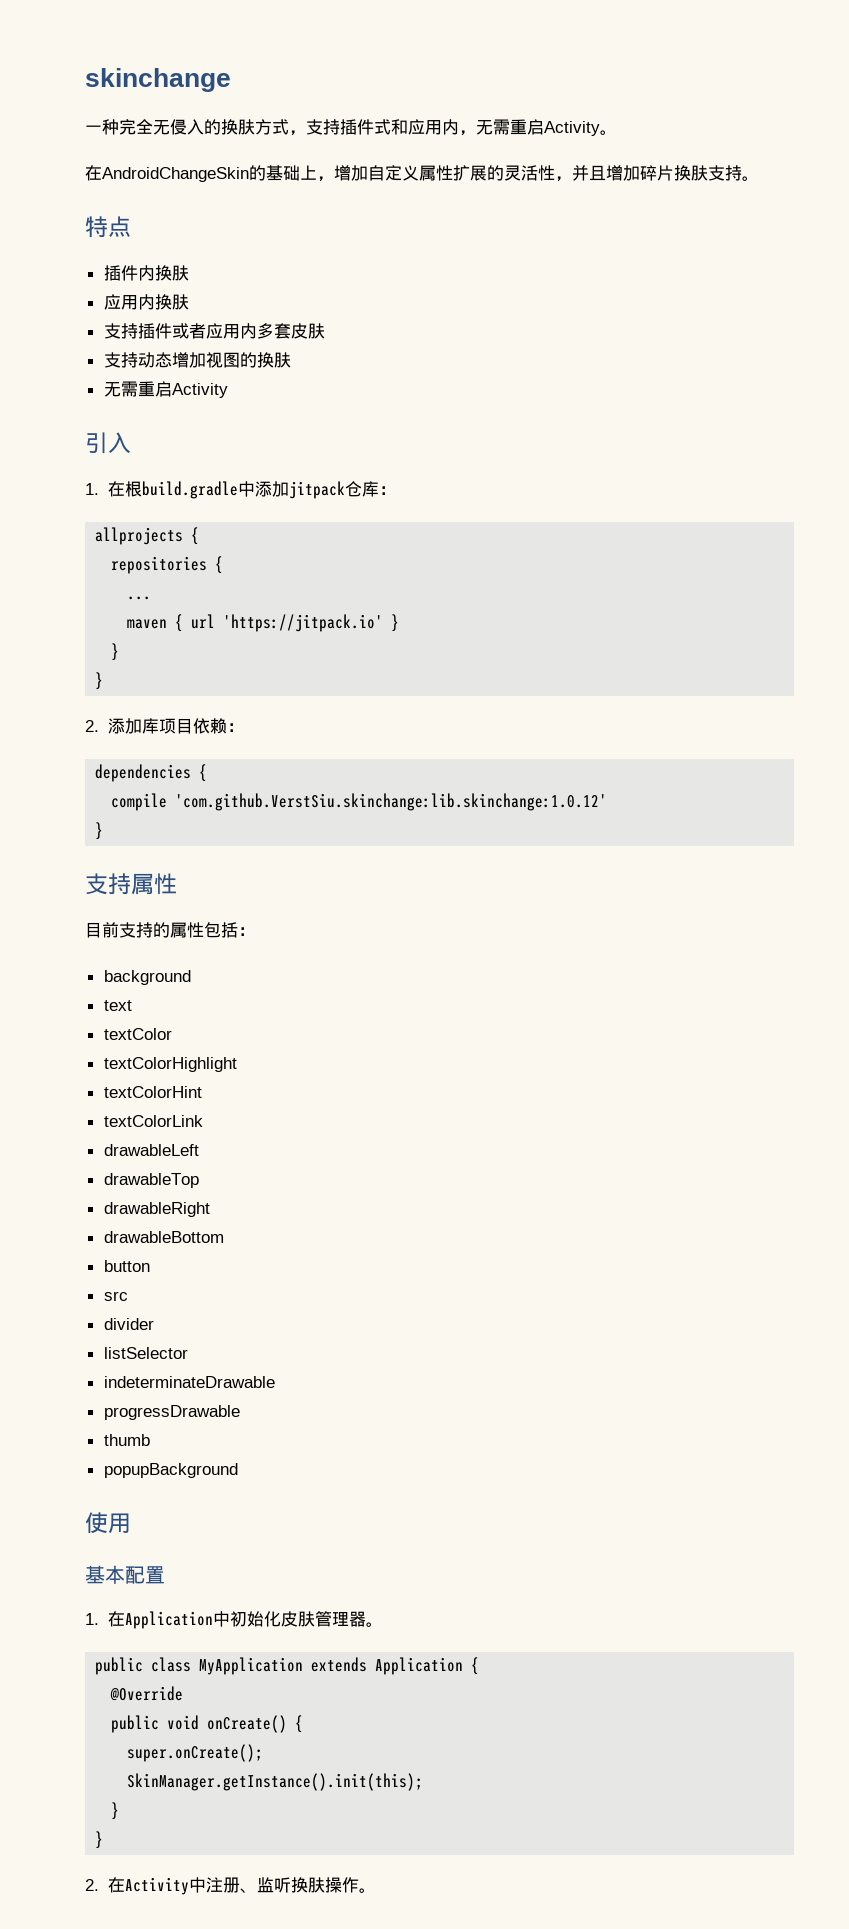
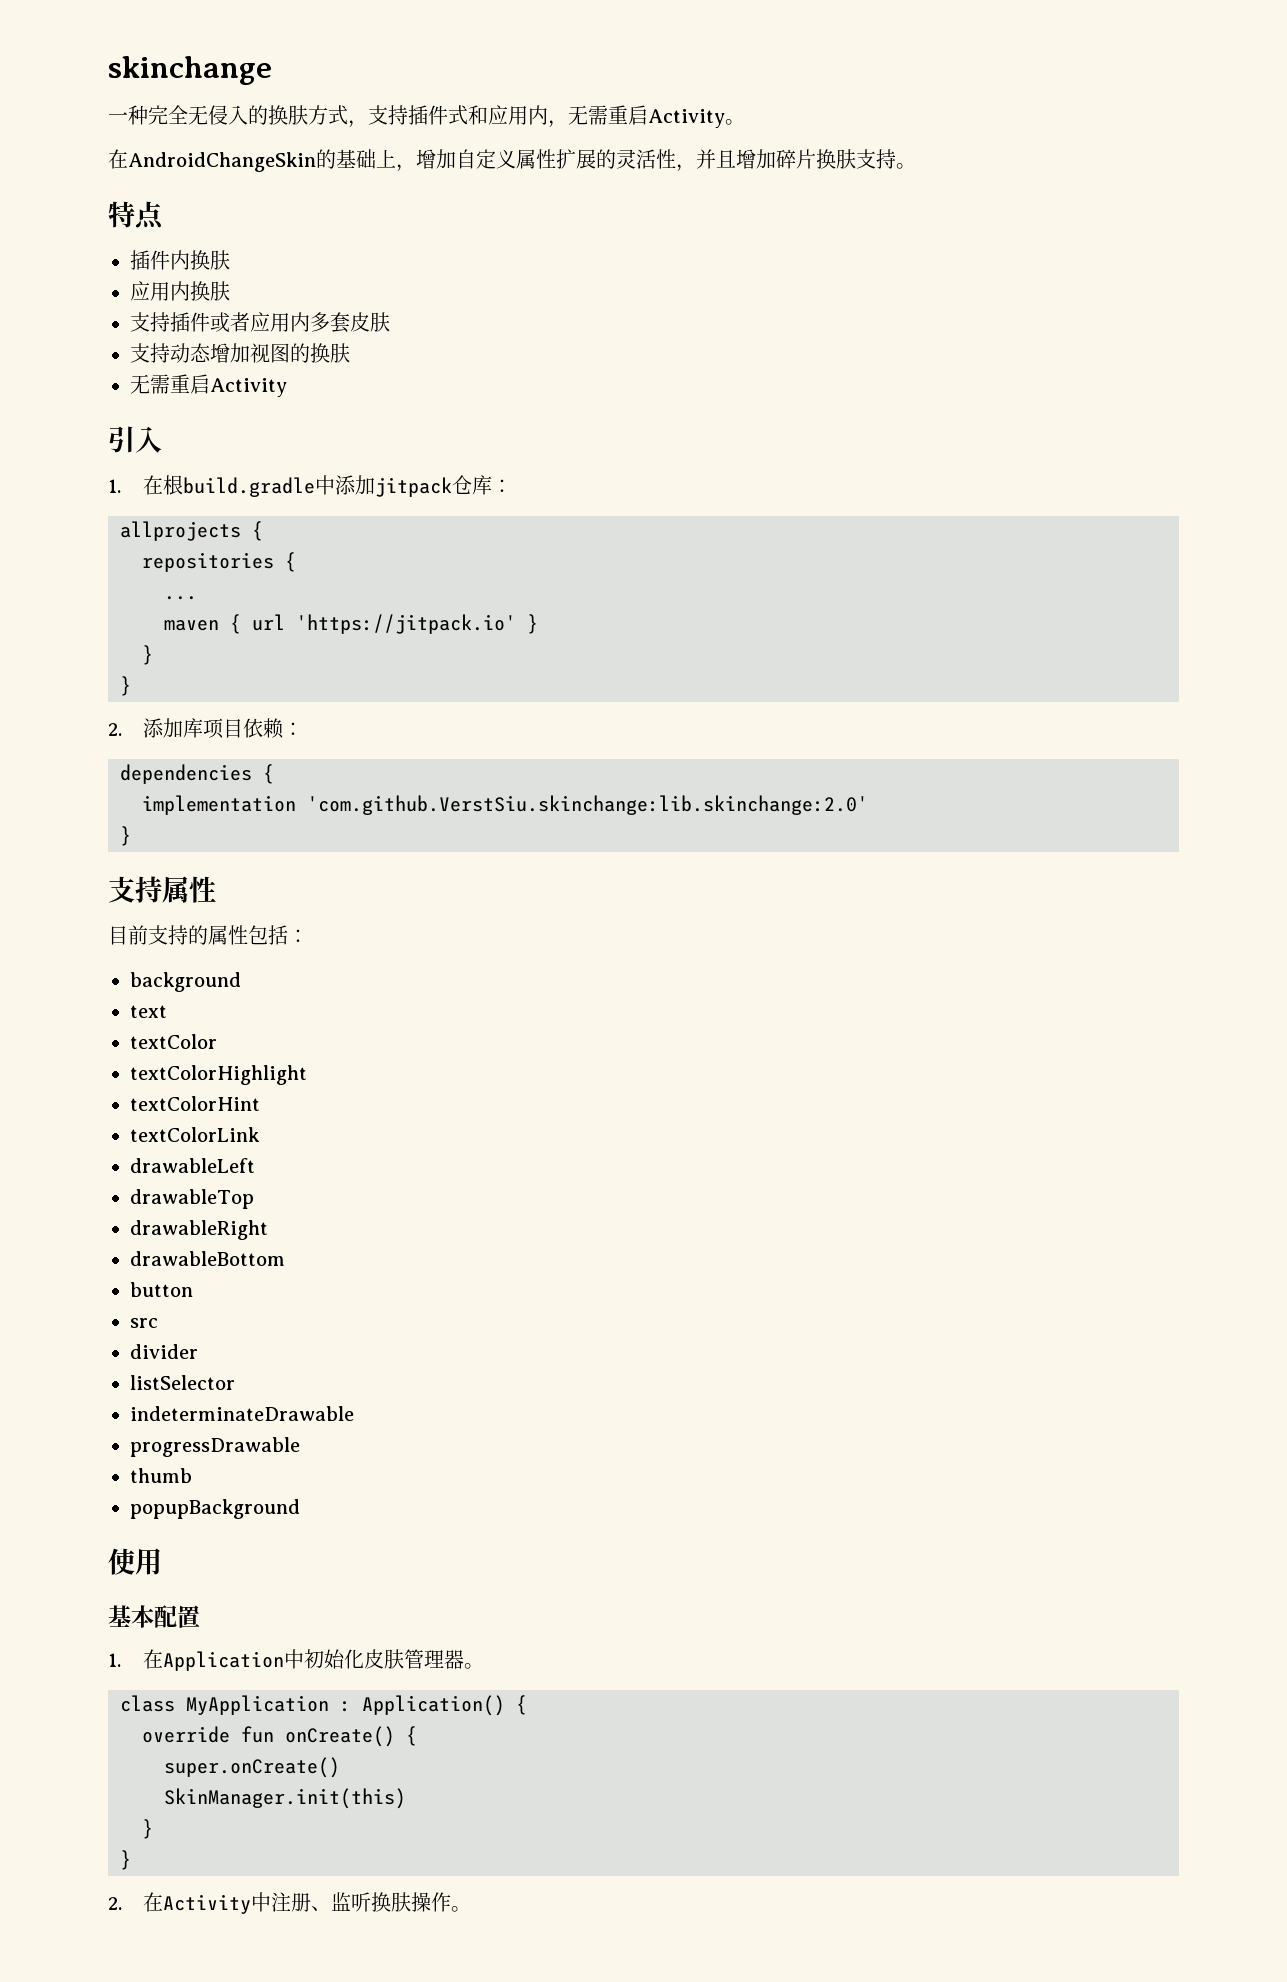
[111,793,608,811] compile 'com.github.VerstSiu.skinchange:lib.skinchange:1.0.12' -> [142,795,868,815] implementation 'com.github.VerstSiu.skinchange:lib.skinchange:2.0'
[95,1657,144,1675] public -> (485, 1666) none
[311,1657,480,1675] [110,1686,184,1701] [111,1715,200,1733] extends Application { // @Override // public void -> [340,1695,527,1716] [142,1726,274,1743] : Application() { // override fun
[127,1744,264,1762] [127,1773,424,1791] super.onCreate(); // SkinManager.getInstance().init(this); -> [164,1757,340,1778] [164,1788,406,1809] super.onCreate() // SkinManager.init(this)

